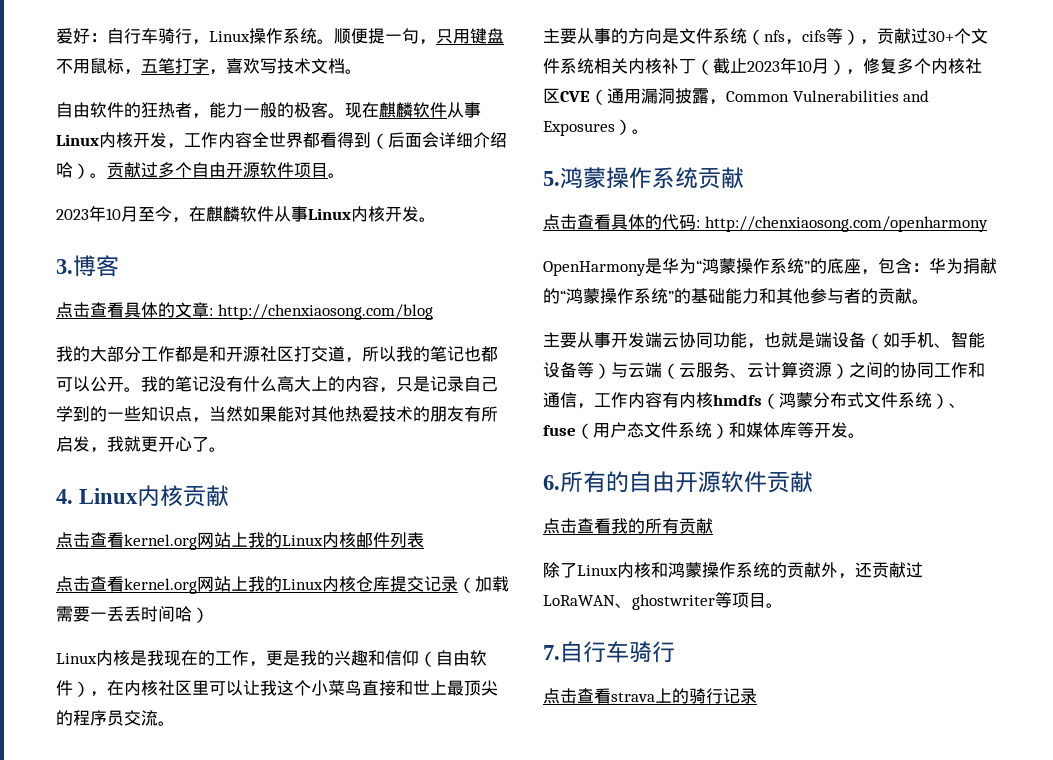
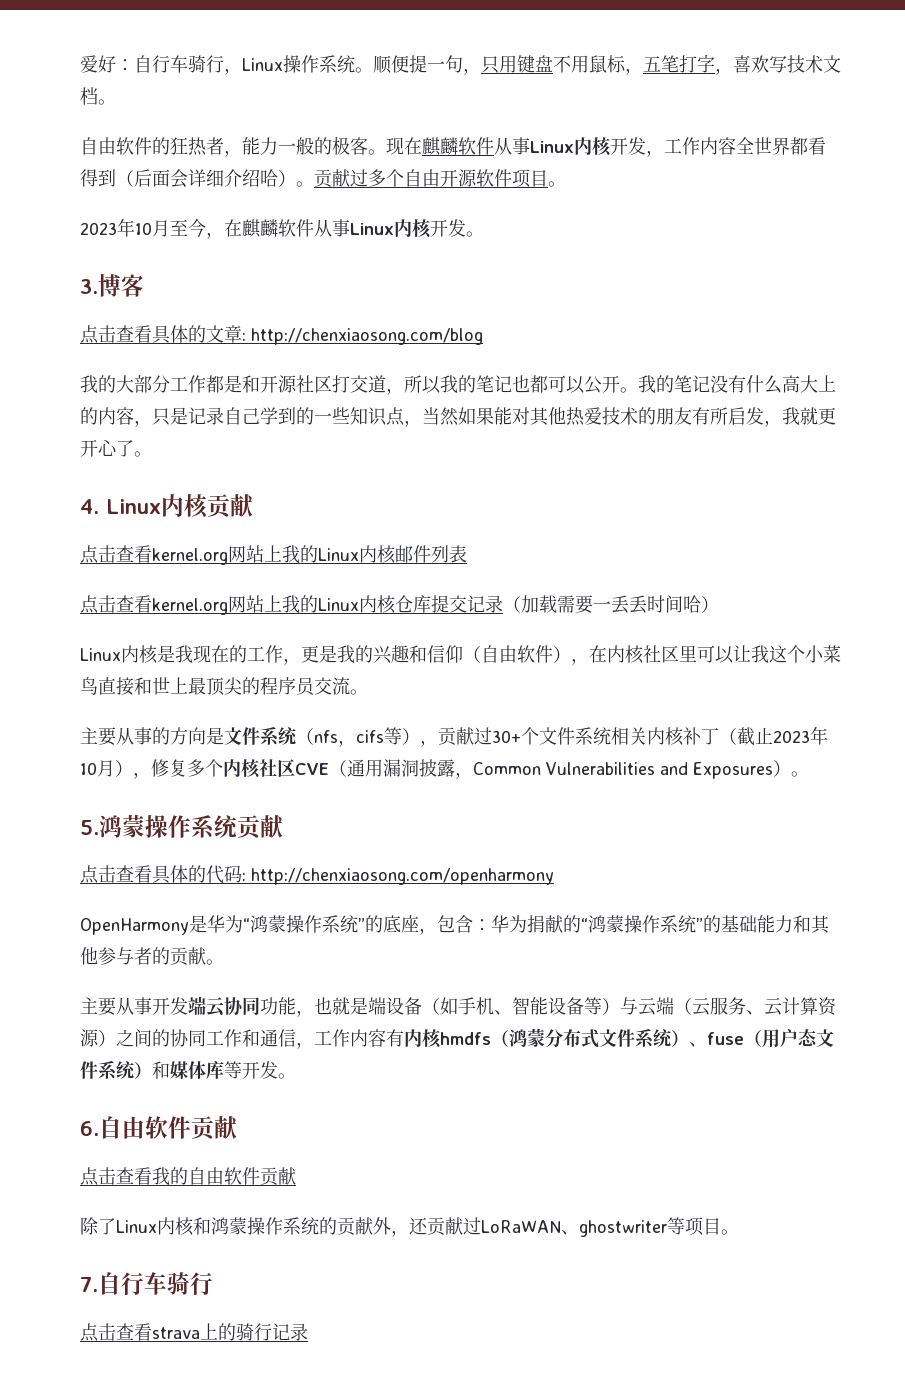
[560,471,721,493] 所有的自由开源 -> [99,1116,145,1139] 自由
[645,518,679,534] 所有 -> [188,1167,260,1185] 自由软件

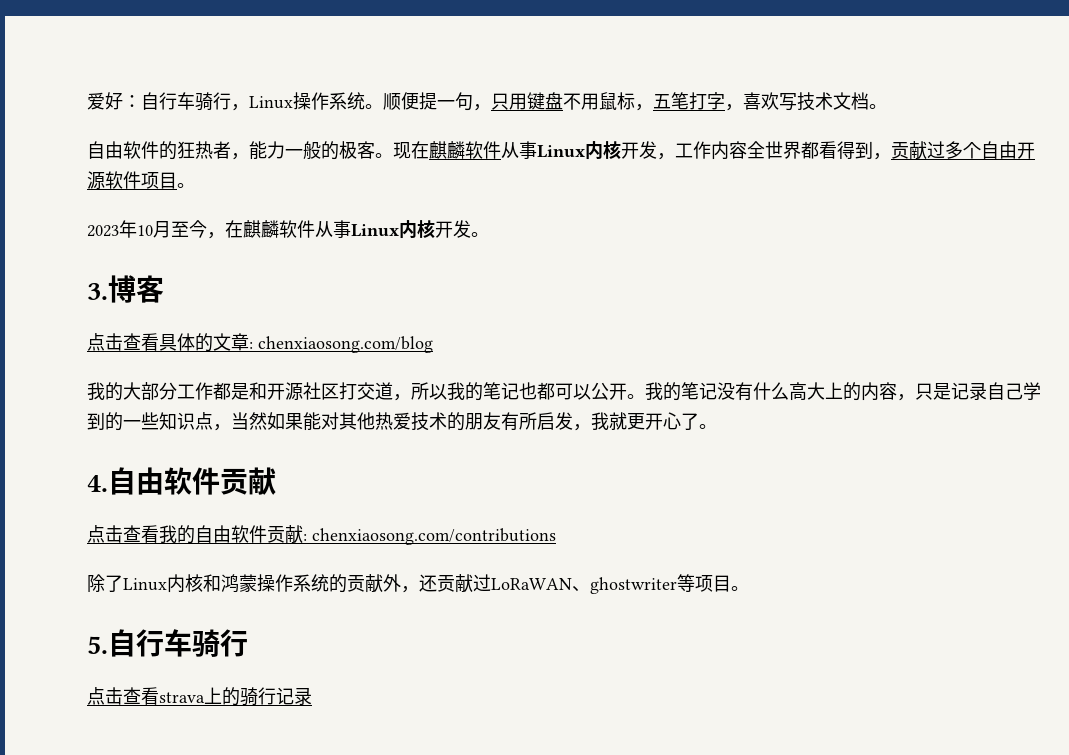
[116,169,314,188] （后面会详细介绍哈）。 -> [873,153,891,160] ，
[251,328,483,345] http://chenxiaosong.com/blog -> [258,336,433,353] chenxiaosong.com/blog
[106,494,254,519] [80,545,467,565] [80,595,719,615] [80,645,841,665] [80,677,368,696] [80,726,828,747] [80,759,809,779] [80,814,284,840] [80,865,554,885] [80,915,830,935] [80,947,224,966] [80,996,837,1017] [80,1028,834,1049] [80,1060,296,1080] [80,1121,99,1136] Linux内核贡献 // 点击查看kernel.org网站上我的Linux内核邮件列表 // 点击查看kernel.org网站上我的Linux内核仓库提交记录（加载需要一丢丢时间哈） // Linux内核是我现在的工作，更是我的兴趣和信仰（自由软件），在内核社区里可以让我这个小菜鸟直接和世上最顶尖的程序员交流。 // 主要从事的方向是文件系统（nfs，cifs等），贡献过30+个文件系统相关内核补丁（截止2023年10月），修复多个内核社区CVE（通用漏洞披露，Common Vulnerabilities and Exposures）。 // 5.鸿蒙操作系统贡献 // 点击查看具体的代码: http://chenxiaosong.com/openharmony // OpenHarmony是华为“鸿蒙操作系统”的底座，包含：华为捐献的“鸿蒙操作系统”的基础能力和其他参与者的贡献。 // 主要从事开发端云协同功能，也就是端设备（如手机、智能设备等）与云端（云服务、云计算资源）之间的协同工作和通信，工作内容有内核hmdfs（鸿蒙分布式文件系统）、fuse（用户态文件系统）和媒体库等开发。 // 6. -> (108, 483) none
(296, 1176) none -> [303,528,556,545] : chenxiaosong.com/contributions
[80,1277,98,1292] 7. -> [87,636,108,654] 5.

